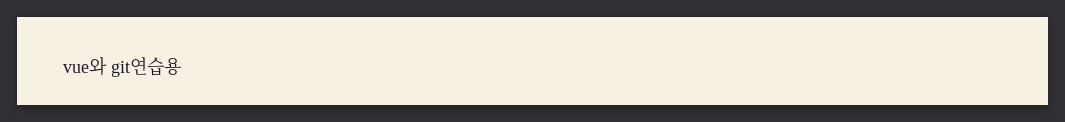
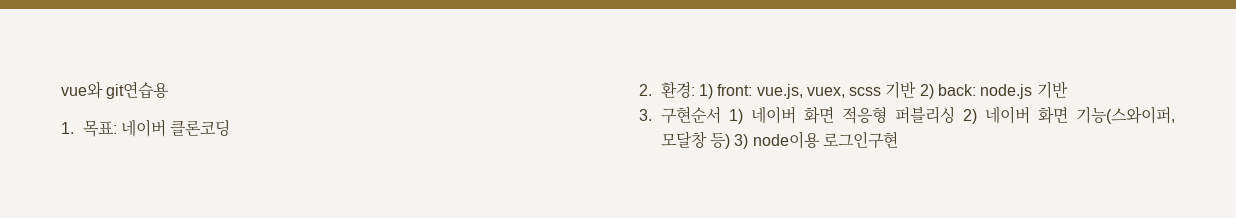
(181, 67) none -> [61,119,231,137] [639,81,1068,99] [639,106,1175,124] [660,131,898,149] // 1. 목표: 네이버 클론코딩 // 2. 환경: 1) front: vue.js, vuex, scss 기반 2) back: node.js 기반 // 3. 구현순서 1) 네이버 화면 적응형 퍼블리싱 2) 네이버 화면 기능(스와이퍼, 모달창 등) 3) node이용 로그인구현

